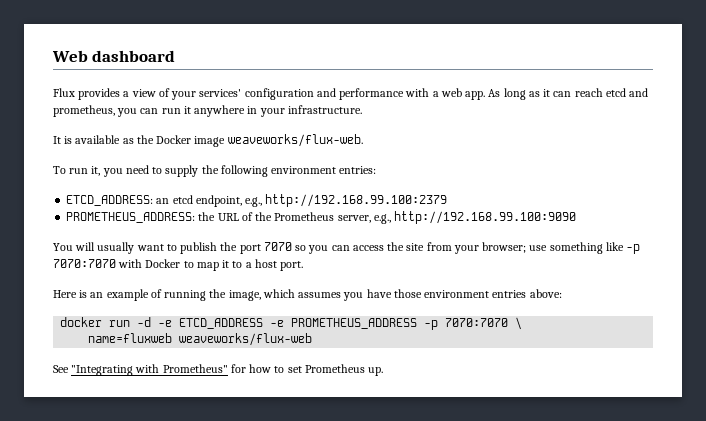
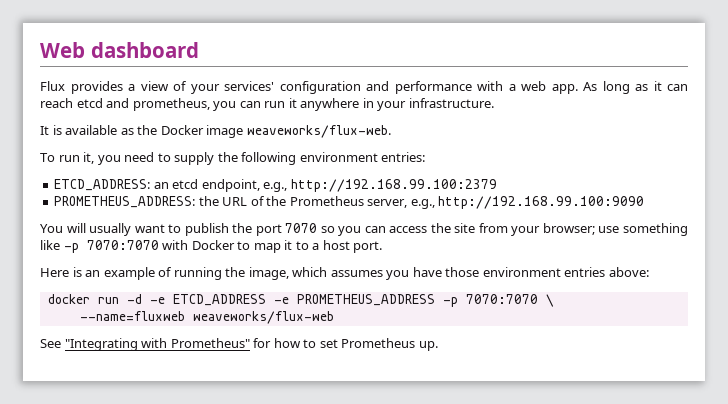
[88,333,173,343] name=fluxweb -> [79,311,185,321] --name=fluxweb

